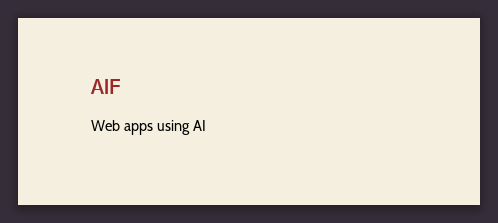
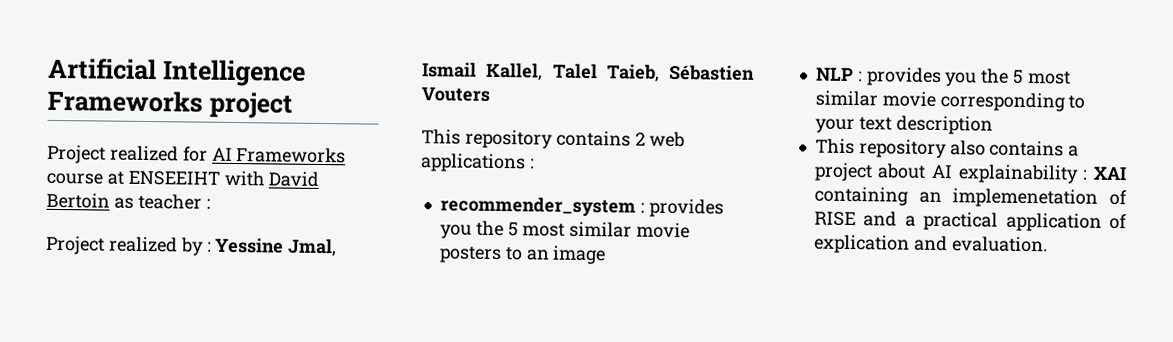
[90,79,120,94] [91,120,206,135] AIF // Web apps using AI -> [48,57,306,87] [47,89,293,119] [47,144,347,164] [46,170,320,187] [46,192,211,210] [46,235,338,257] [422,62,755,82] [421,87,490,102] [421,129,686,149] [420,153,535,173] [439,196,724,218] [439,220,691,239] [438,245,607,265] [815,67,1071,87] [814,90,1086,112] [814,115,993,135] [814,138,1080,159] [813,162,1127,184] [813,186,1127,208] [813,211,1127,232] [813,234,1048,254] Artificial Intelligence Frameworks project // Project realized for AI Frameworks course at ENSEEIHT with David Bertoin as teacher : // Project realized by : Yessine Jmal, Ismail Kallel, Talel Taieb, Sébastien Vouters // This repository contains 2 web applications : // recommender_system : provides you the 5 most similar movie posters to an image // NLP : provides you the 5 most similar movie corresponding to your text description // This repository also contains a project about AI explainability : XAI containing an implemenetation of RISE and a practical application of explication and evaluation.

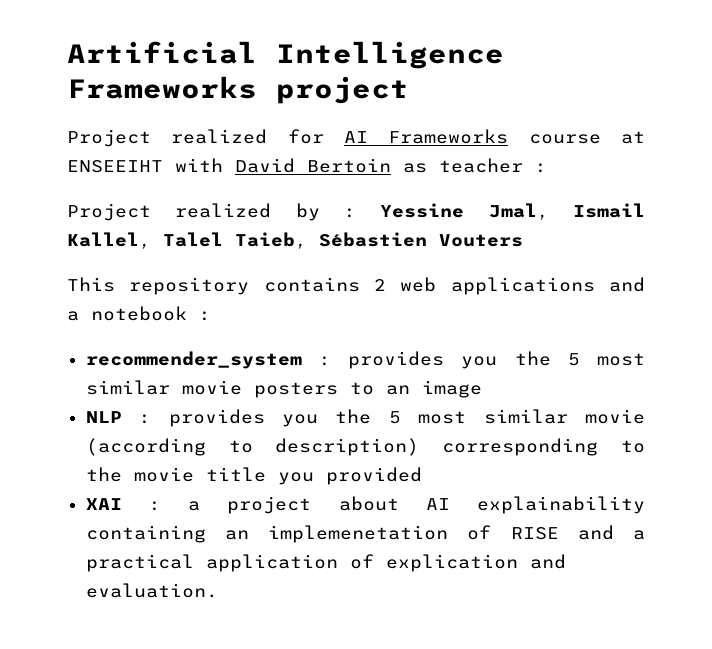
(526, 163) none -> [609,277,645,292] [67,306,187,321] and a notebook
[939,92,1086,112] [814,115,993,135] [814,138,1065,159] corresponding to your text description // This repository also contains -> [85,438,645,456] [85,467,422,485] [85,498,161,511] (according to description) corresponding to the movie title you provided // XAI :
[1082,166,1127,181] : XAI -> (645, 505) none

